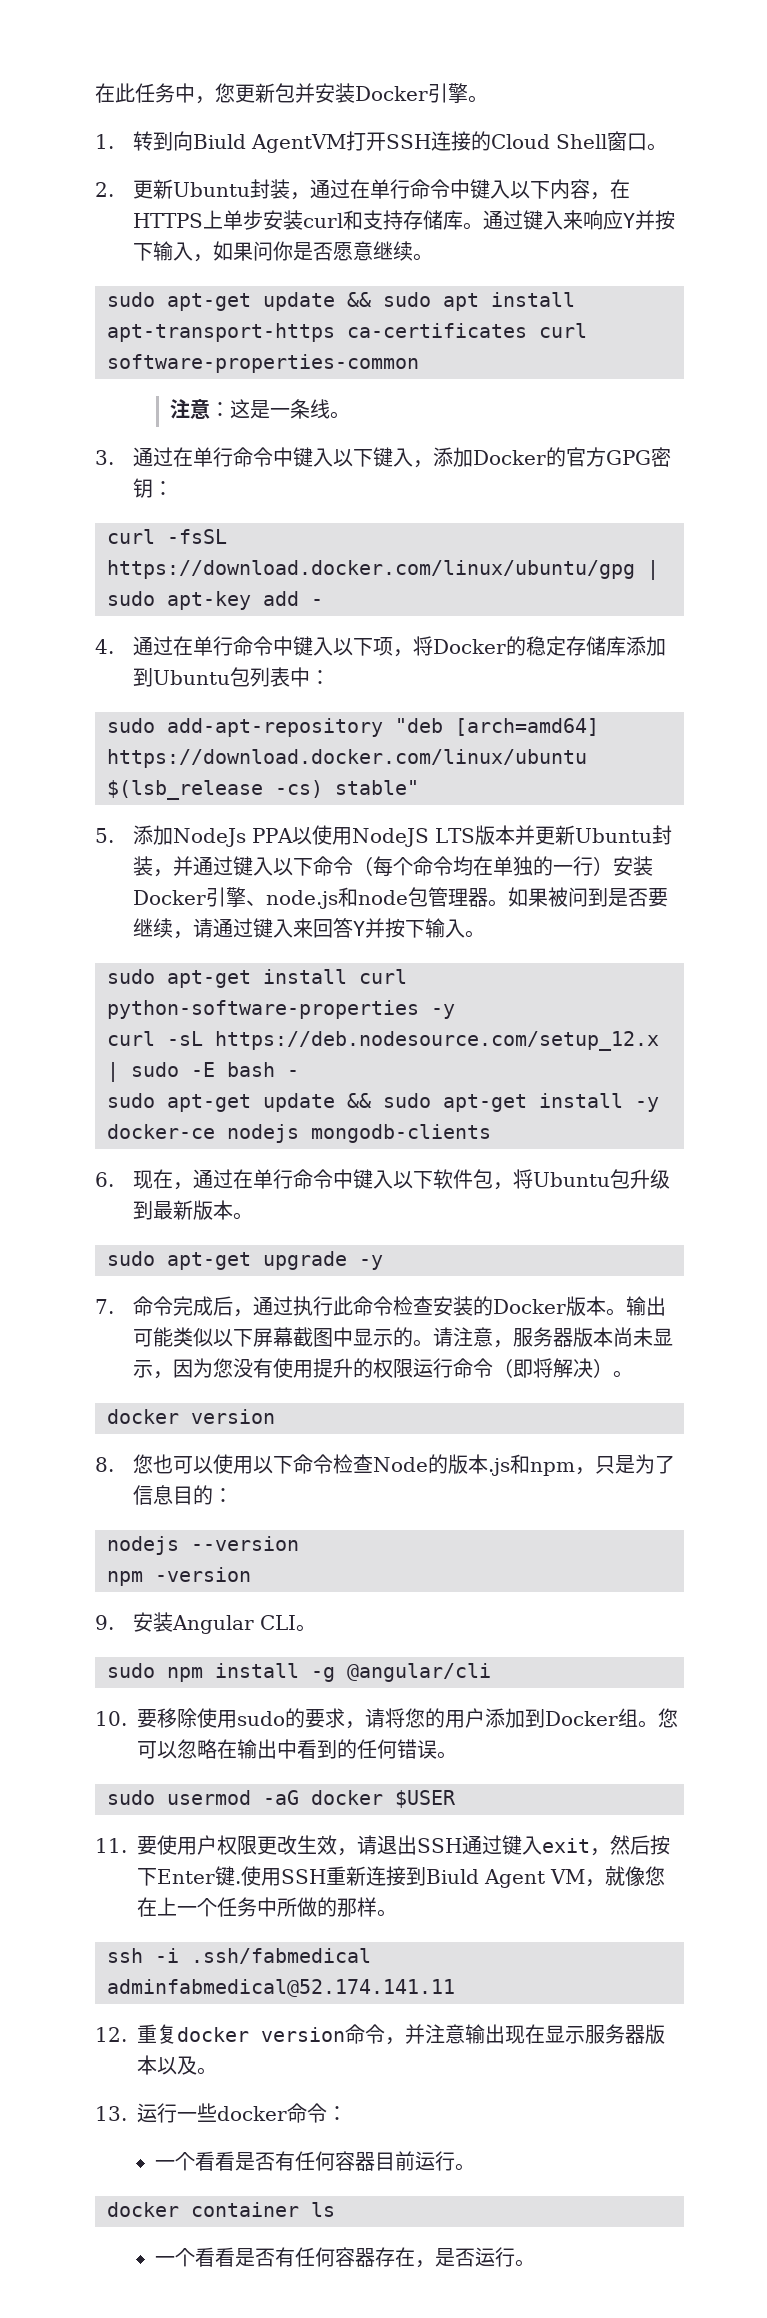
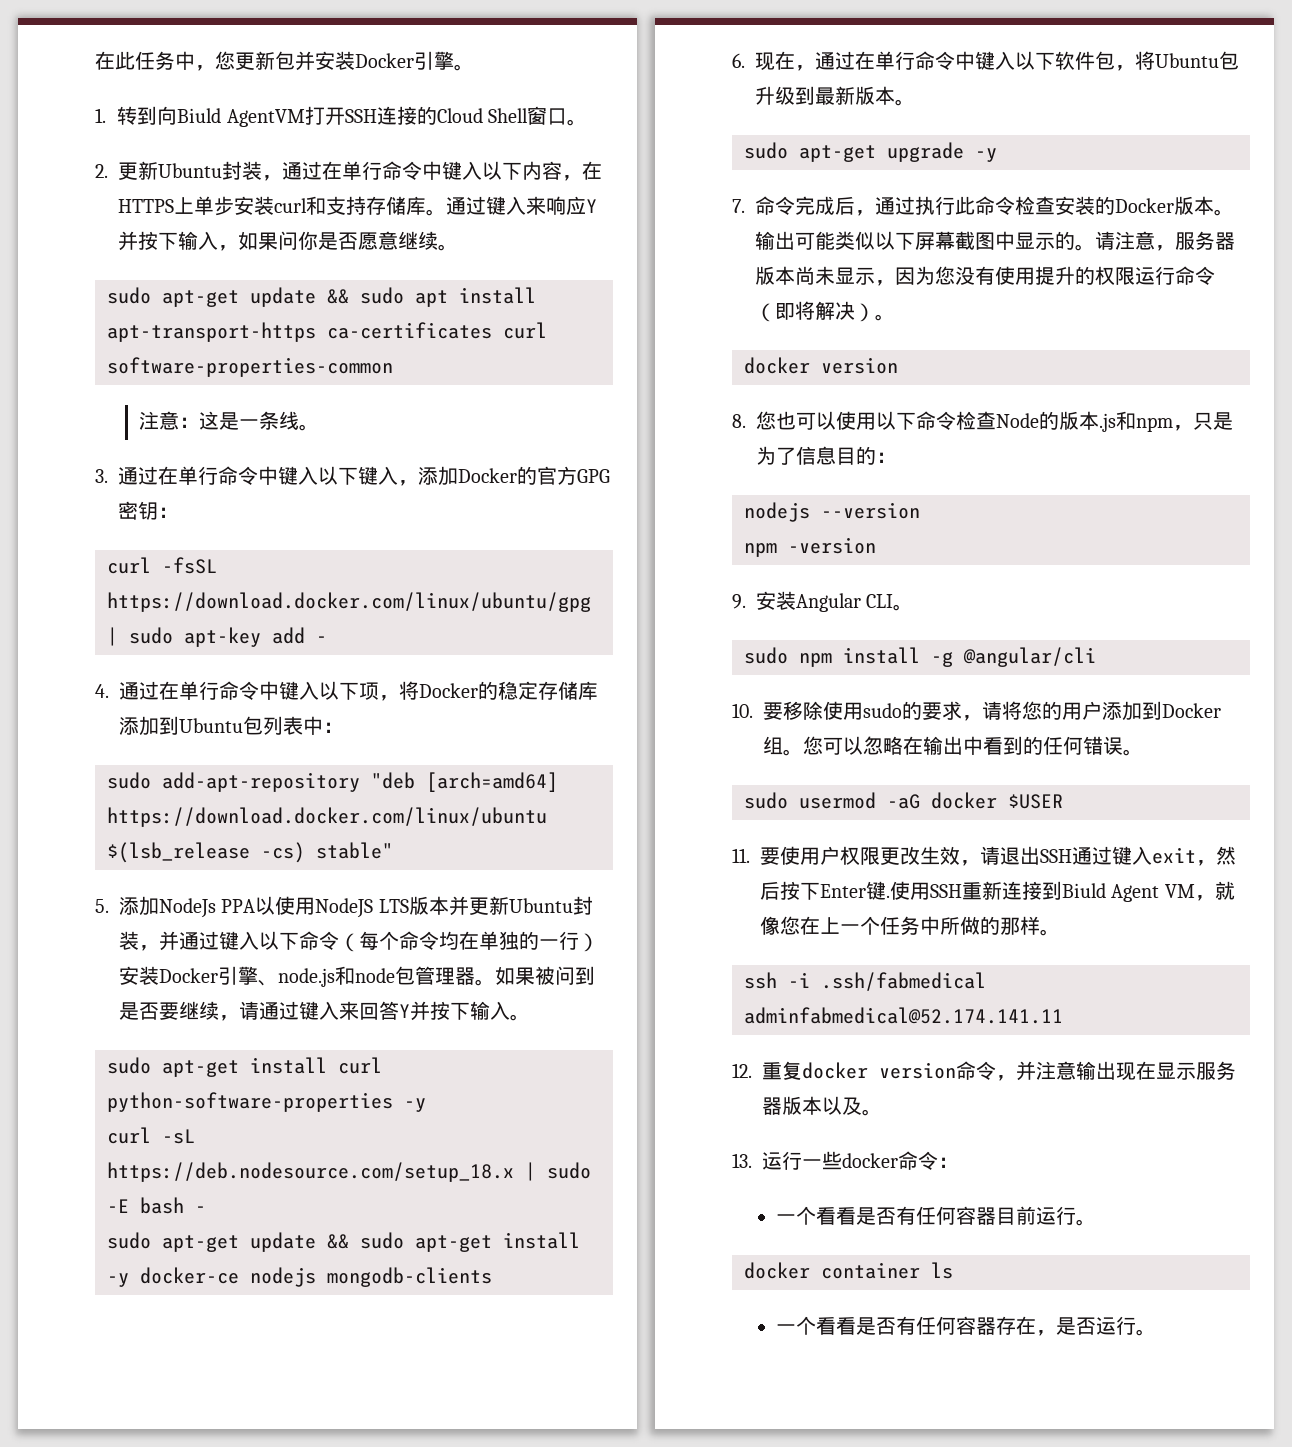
[215,1031,659,1051] https://deb.nodesource.com/setup_12.x -> [107,1162,514,1182] https://deb.nodesource.com/setup_18.x

